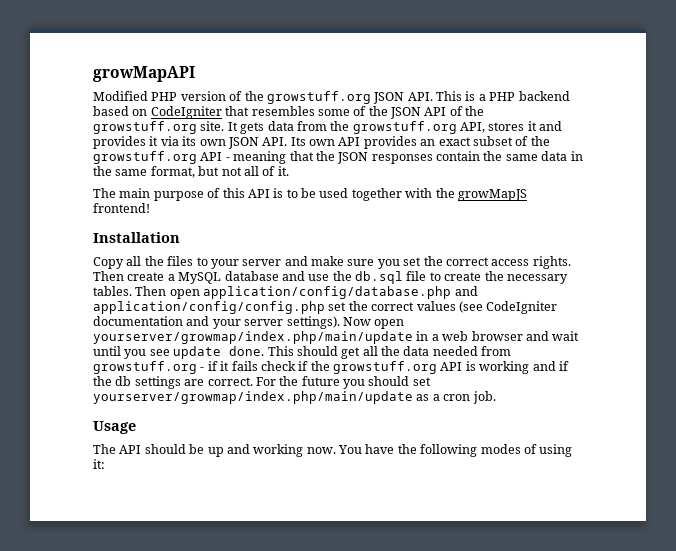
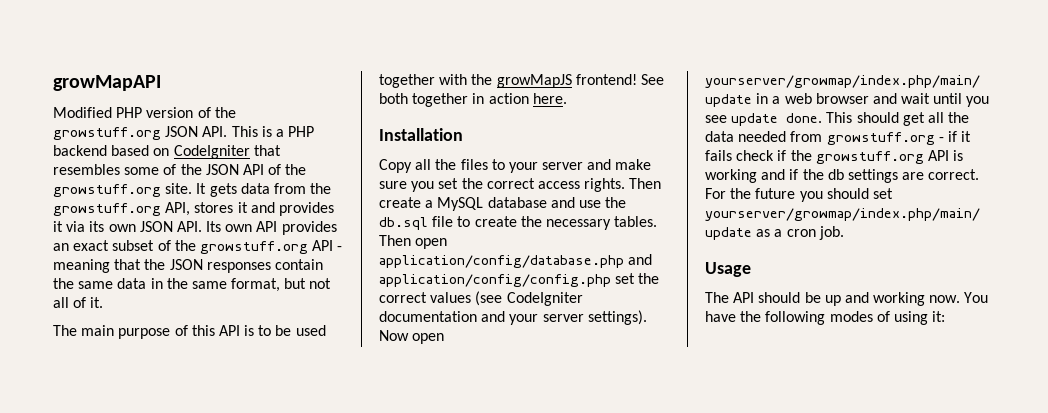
(150, 208) none -> [640,74,664,85] [379,93,567,107] See both together in action here.

